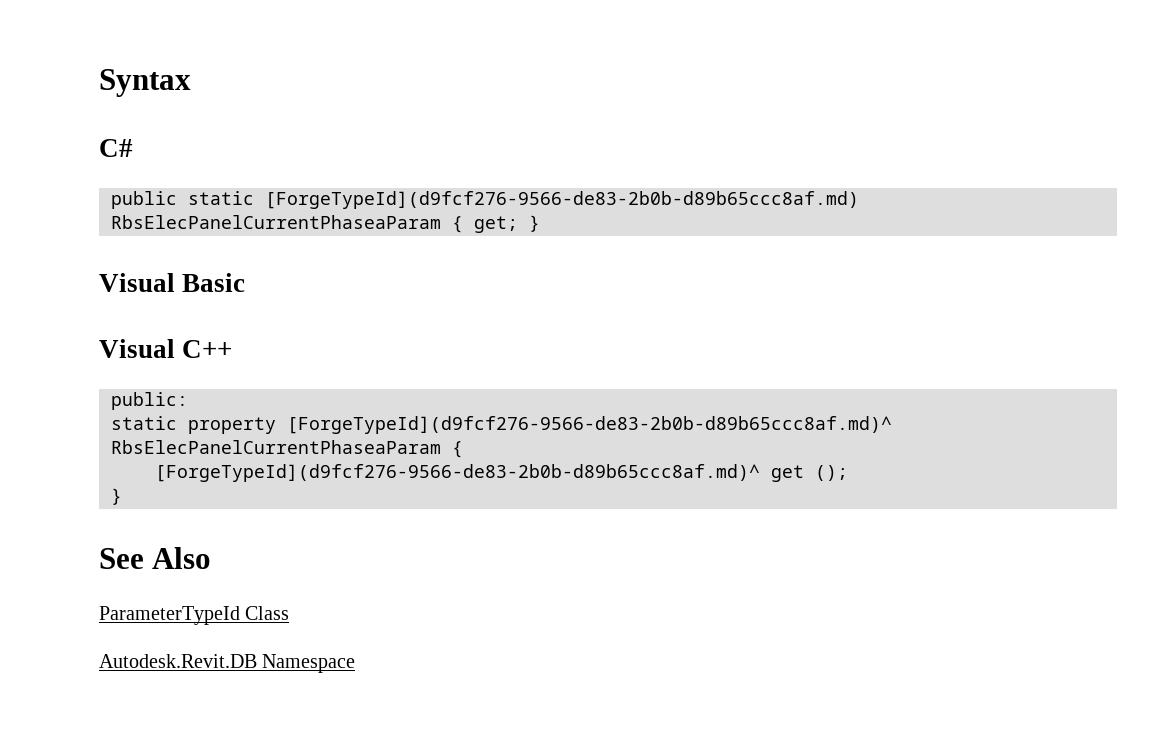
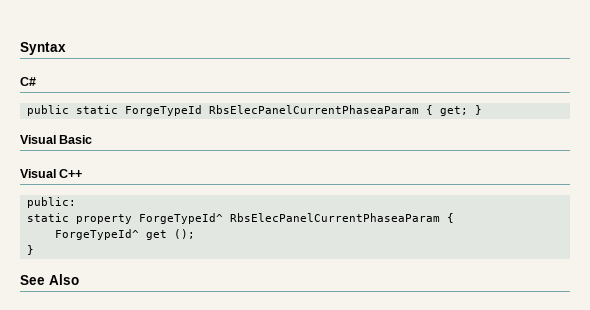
[265,191,859,209] [ForgeTypeId](d9fcf276-9566-de83-2b0b-d89b65ccc8af.md) -> [124,105,202,116] ForgeTypeId
[287,416,892,434] [ForgeTypeId](d9fcf276-9566-de83-2b0b-d89b65ccc8af.md)^ -> [138,213,223,224] ForgeTypeId^
[155,464,760,482] [ForgeTypeId](d9fcf276-9566-de83-2b0b-d89b65ccc8af.md)^ -> [54,229,139,240] ForgeTypeId^
[99,606,290,625] [99,654,356,673] // ParameterTypeId Class // Autodesk.Revit.DB Namespace -> (79, 279) none

